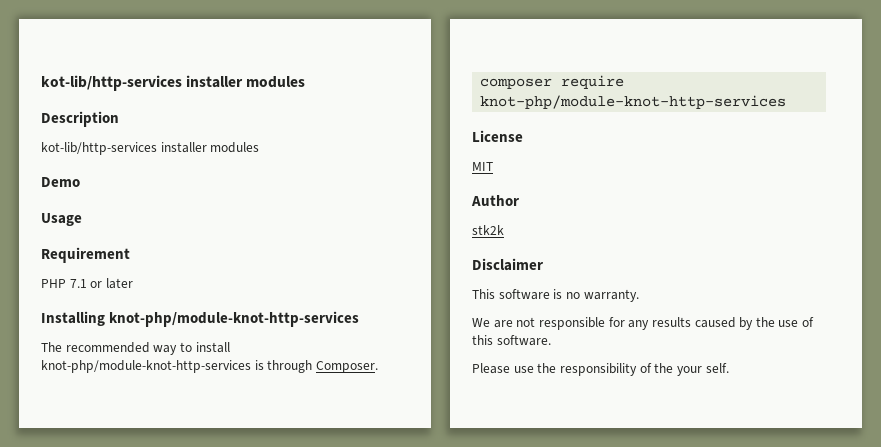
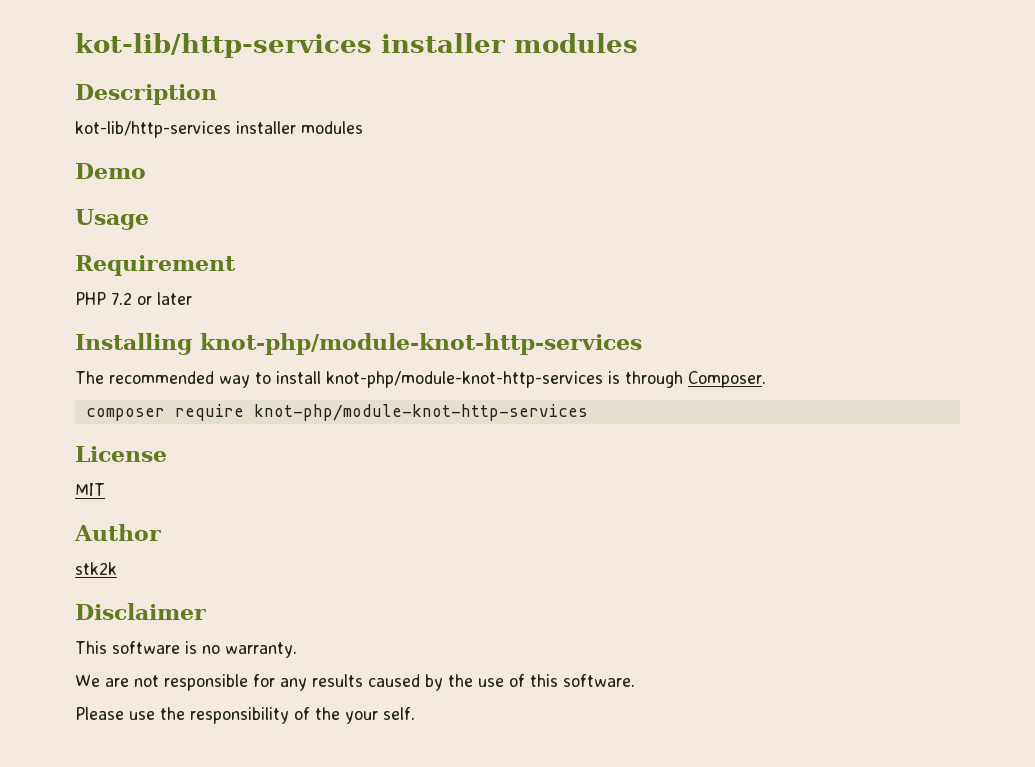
[69,279,87,288] 7.1 -> [111,292,132,305] 7.2

